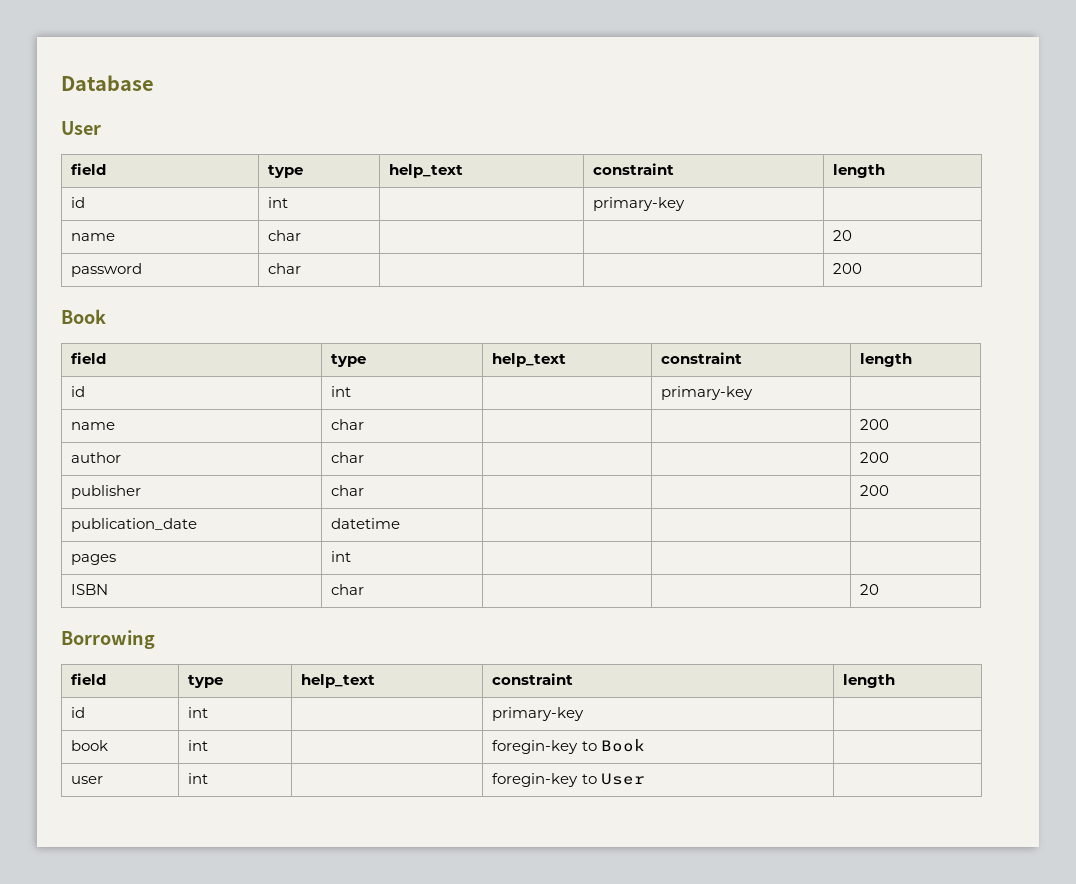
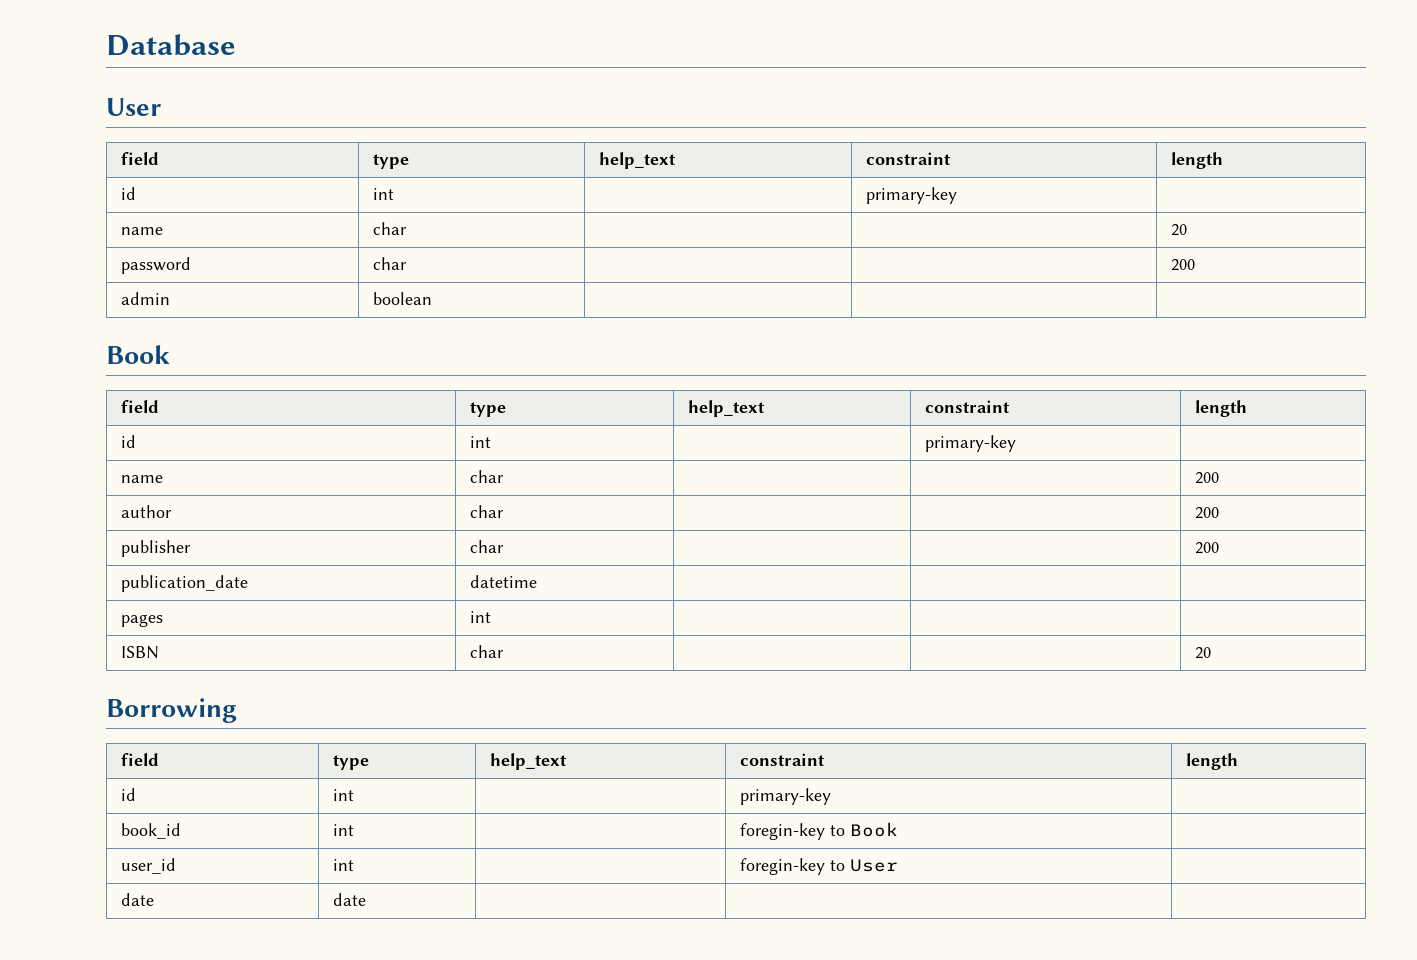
(863, 268) none -> [121,292,171,305] [373,292,433,305] // admin | boolean | | |
[71,740,109,751] book -> [121,823,182,839] book_id
[71,776,104,784] user -> [121,858,177,874] user_id
(645, 779) none -> [121,893,155,906] [333,893,367,906] // date | date | | |

